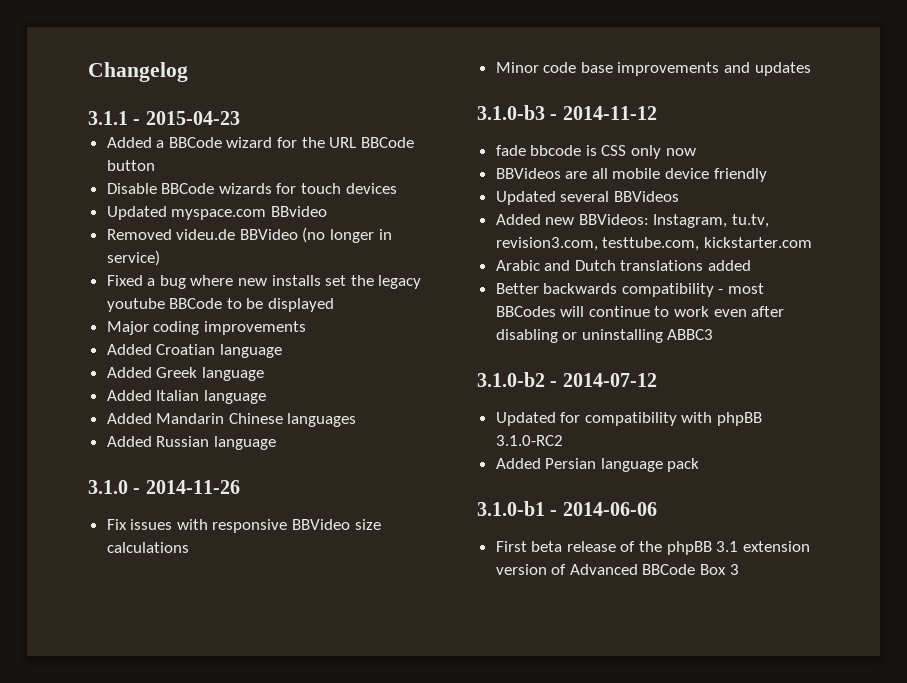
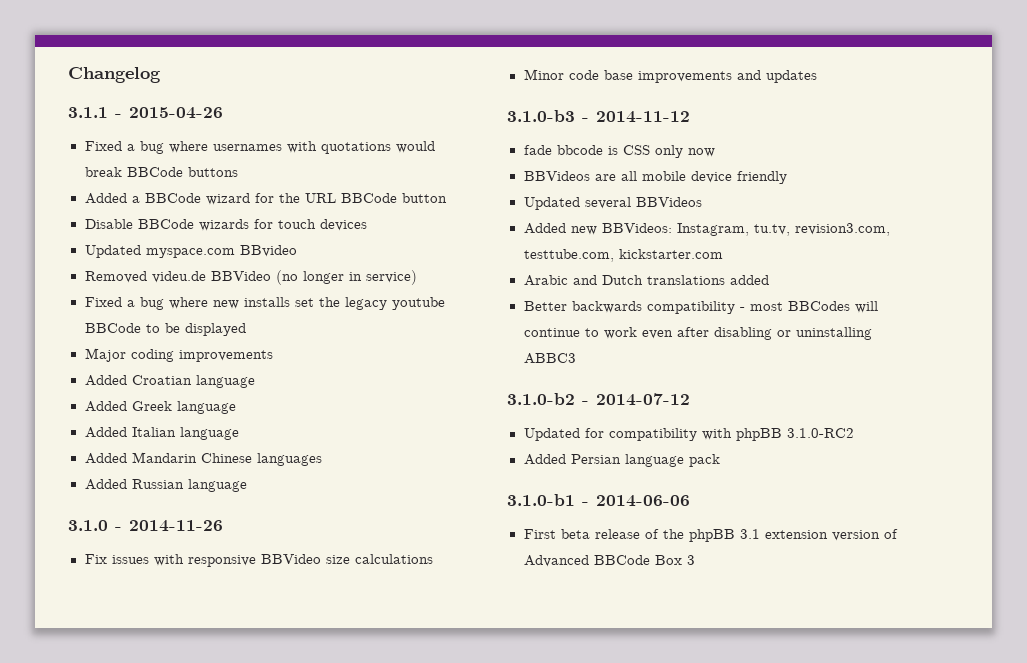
[145,111,240,125] 2015-04-23 -> [129,107,223,119] [84,141,435,154] [84,167,238,177] 2015-04-26 // Fixed a bug where usernames with quotations would break BBCode buttons

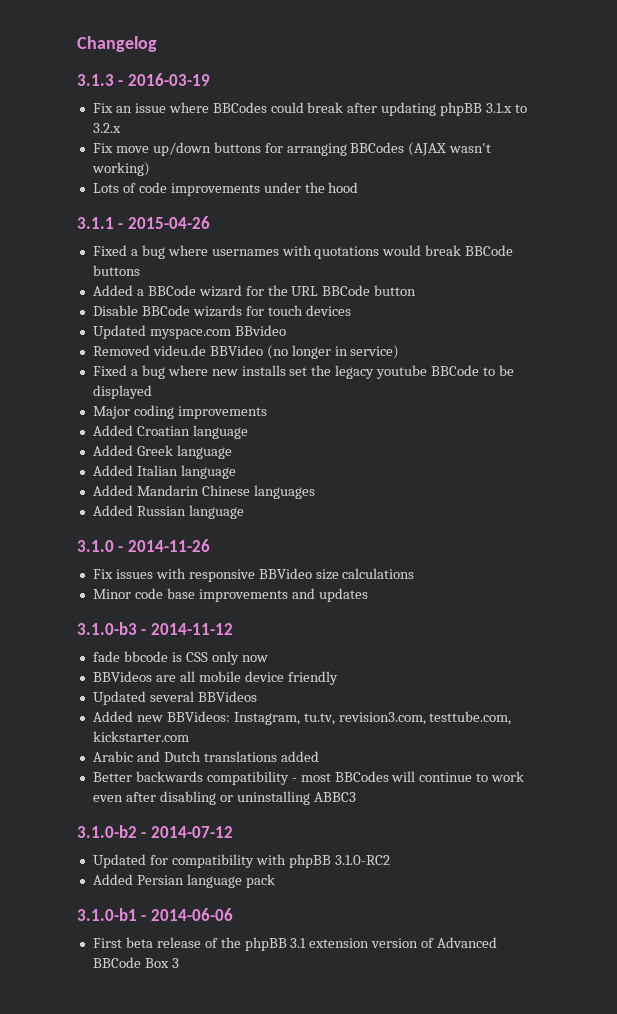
(161, 75) none -> [77,73,210,86] [92,102,528,116] [92,123,121,133] [92,142,492,156] [91,162,150,176] [92,182,359,196] // 3.1.3 - 2016-03-19 // Fix an issue where BBCodes could break after updating phpBB 3.1.x to 3.2.x // Fix move up/down buttons for arranging BBCodes (AJAX wasn't working) // Lots of code improvements under the hood

